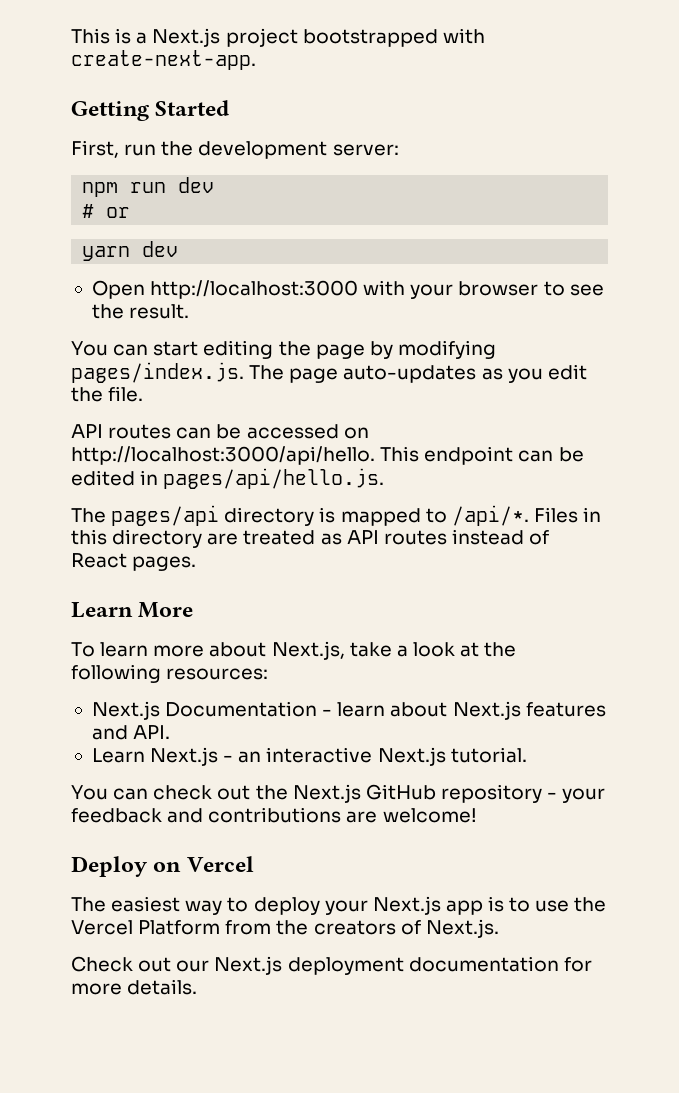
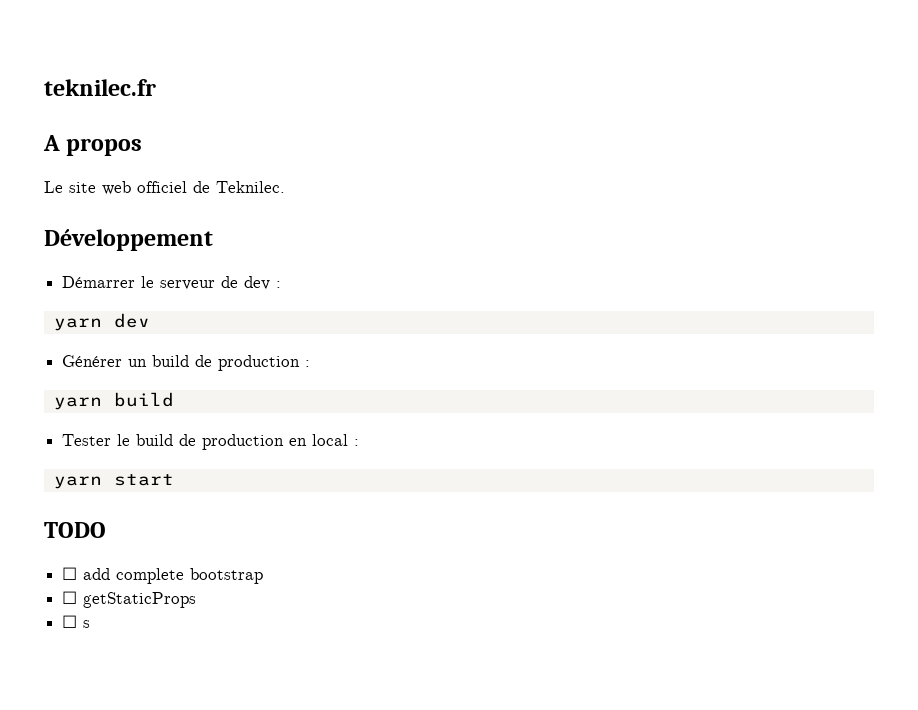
[71,28,485,47] [71,50,256,70] [71,100,230,121] [71,140,399,159] [82,177,215,197] [82,204,131,218] This is a Next.js project bootstrapped with create-next-app. // Getting Started // First, run the development server: // npm run dev // # or -> [44,79,156,96] [43,135,143,156] [44,181,285,195] [44,229,213,251] [62,276,282,290] teknilec.fr // A propos // Le site web officiel de Teknilec. // Développement // Démarrer le serveur de dev :
[91,280,604,299] [91,304,190,319] [71,340,496,359] [71,362,587,383] [71,386,144,402] [71,424,369,439] [71,446,584,465] [71,468,385,489] [71,505,602,526] [71,529,550,548] [71,553,197,571] [71,602,194,618] [71,641,517,660] [71,664,269,683] [91,701,606,720] [91,725,171,740] [91,747,527,766] [71,784,606,803] [71,807,477,823] [71,856,254,877] [71,896,607,915] [71,919,499,938] [71,956,592,975] [71,979,198,995] Open http://localhost:3000 with your browser to see the result. // You can start editing the page by modifying pages/index.js. The page auto-updates as you edit the file. // API routes can be accessed on http://localhost:3000/api/hello. This endpoint can be edited in pages/api/hello.js. // The pages/api directory is mapped to /api/*. Files in this directory are treated as API routes instead of React pages. // Learn More // To learn more about Next.js, take a look at the following resources: // Next.js Documentation - learn about Next.js features and API. // Learn Next.js - an interactive Next.js tutorial. // You can check out the Next.js GitHub repository - your feedback and contributions are welcome! // Deploy on Vercel // The easiest way to deploy your Next.js app is to use the Vercel Platform from the creators of Next.js. // Check out our Next.js deployment documentation for more details. -> [62,355,311,371] [53,392,174,410] [62,434,360,450] [53,474,174,489] [44,522,106,538] [62,567,264,584] [62,591,197,608] [62,615,91,628] Générer un build de production : // yarn build // Tester le build de production en local : // yarn start // TODO // ☐ add complete bootstrap // ☐ getStaticProps // ☐ s

